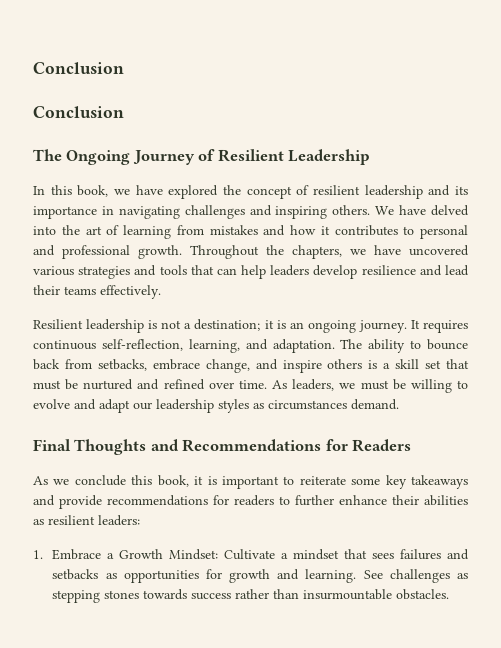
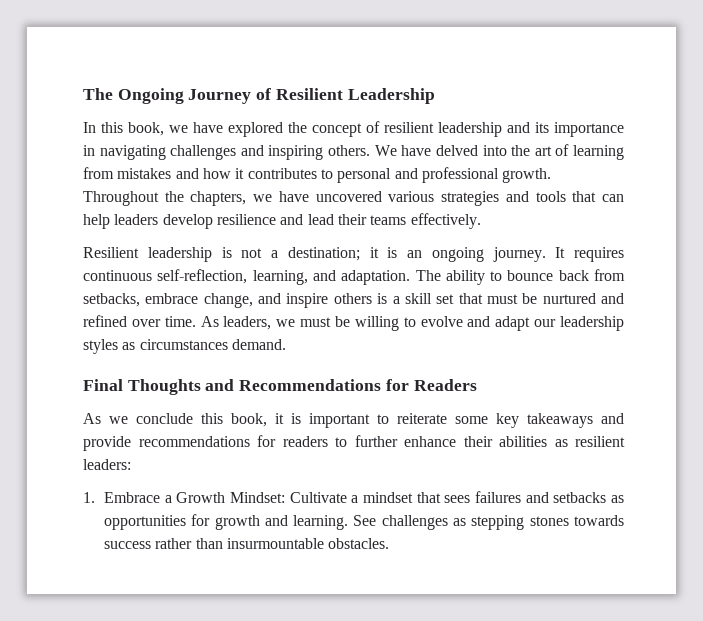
[33,62,124,74] [33,106,124,118] Conclusion // Conclusion // -> (83, 94) none

